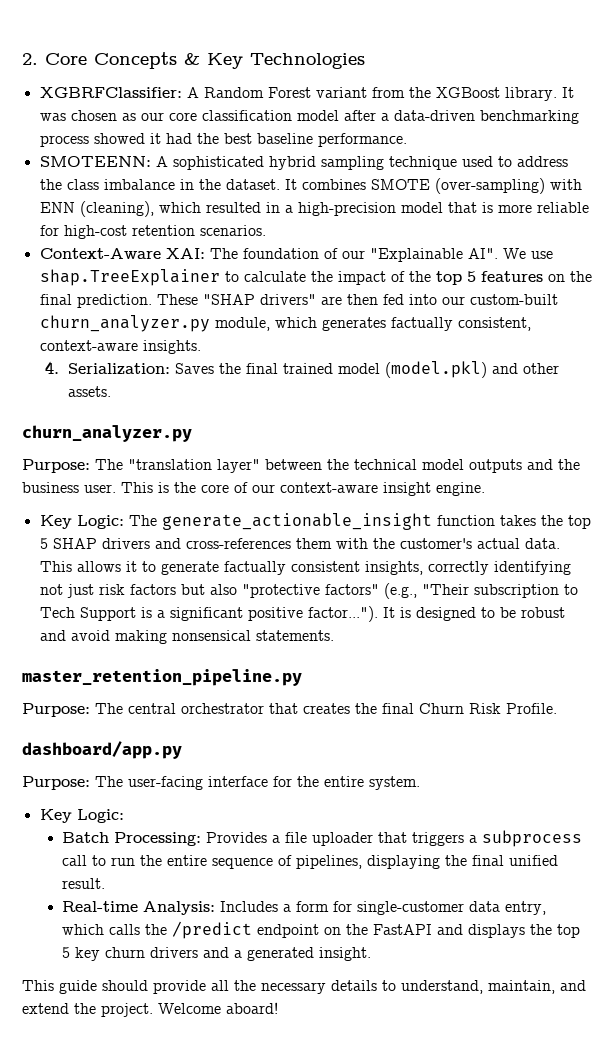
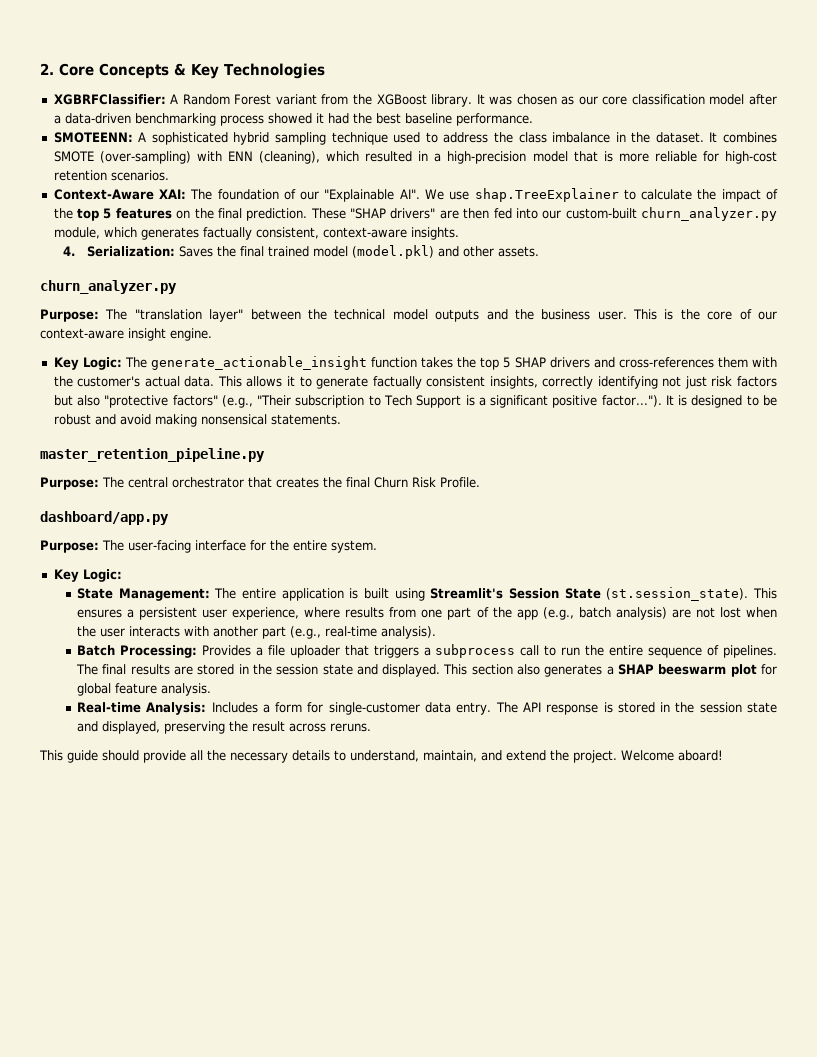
(124, 816) none -> [77,587,777,601] [77,607,777,620] [77,626,437,639] // State Management: The entire application is built using Streamlit's Session State (st.session_state). This ensures a persistent user experience, where results from one part of the app (e.g., batch analysis) are not lost when the user interacts with another part (e.g., real-time analysis).
[296,855,559,869] [62,878,106,889] pipelines, displaying the final unified result. -> [722,645,777,658] [76,664,778,677] [77,683,212,696] pipelines. The final results are stored in the session state and displayed. This section also generates a SHAP beeswarm plot for global feature analysis.
[505,901,547,915] [62,921,581,939] [62,947,372,961] entry, which calls the /predict endpoint on the FastAPI and displays the top 5 key churn drivers and a generated insight. -> [456,702,777,715] [77,721,372,734] entry. The API response is stored in the session state and displayed, preserving the result across reruns.

